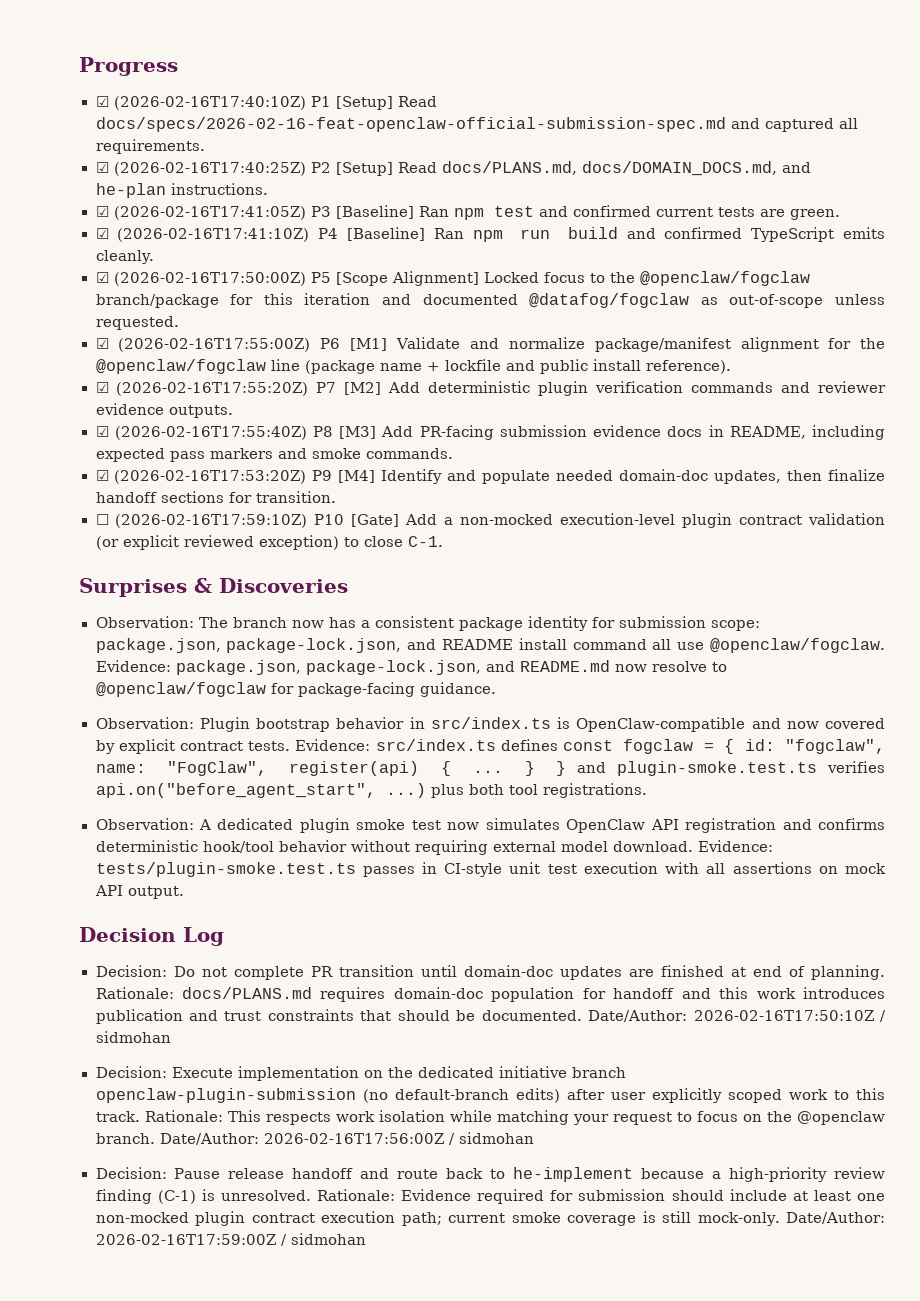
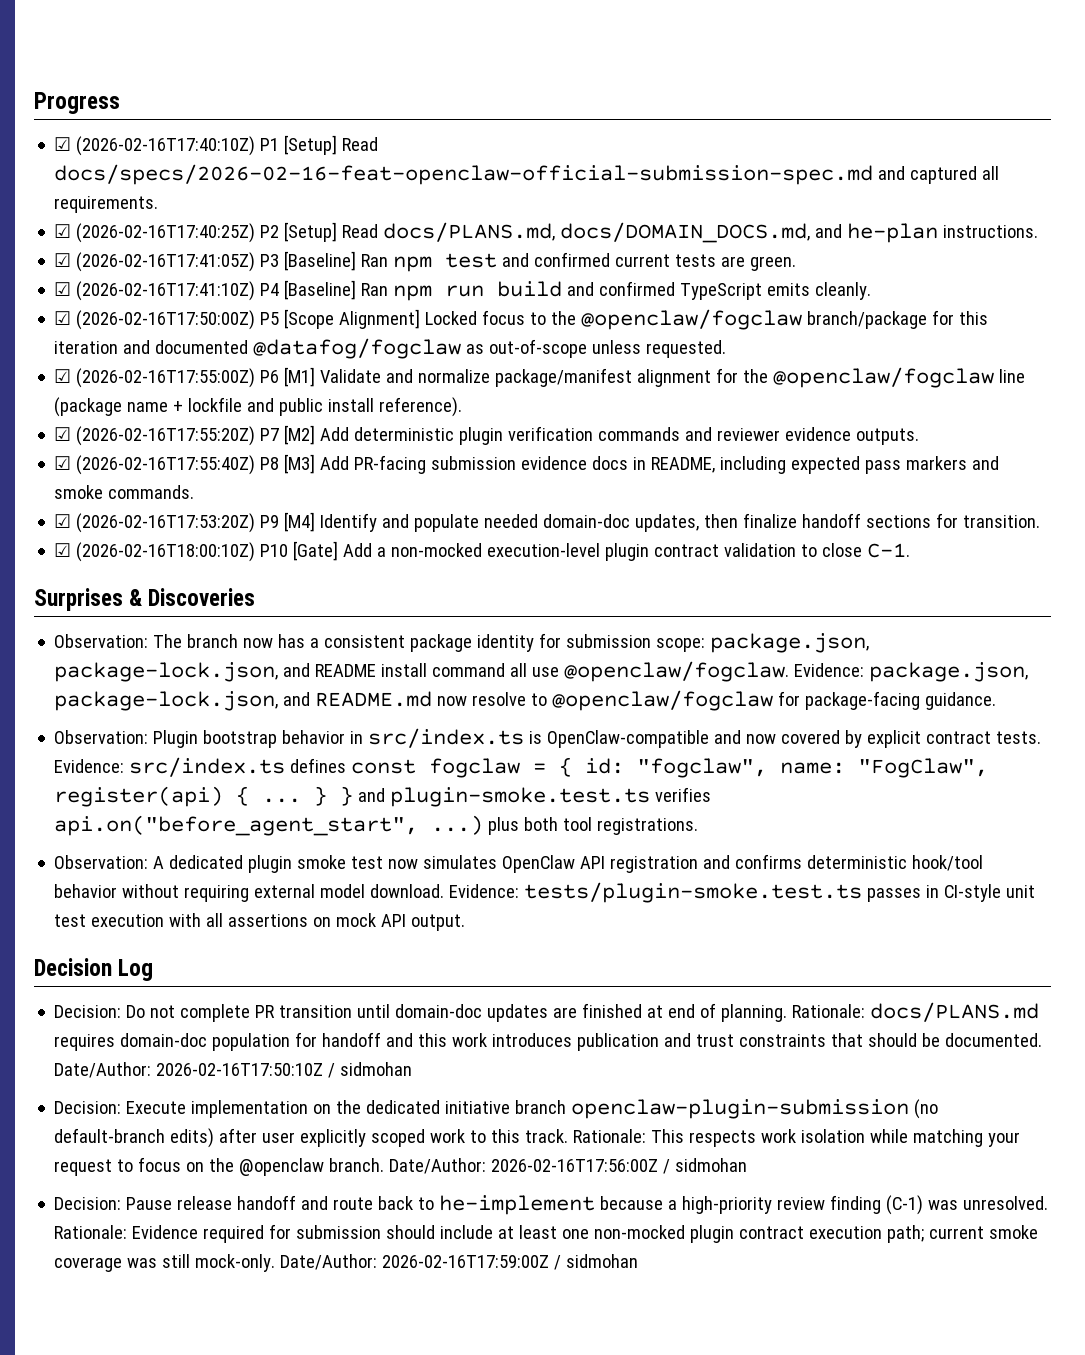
[95,514,308,528] ☐ (2026-02-16T17:59:10Z) -> [54,542,256,562] ☑ (2026-02-16T18:00:10Z)
[95,535,339,550] (or explicit reviewed exception) -> (797, 550) none
[201,1189,215,1201] is -> [928,1200,959,1210] was
[642,1211,656,1223] is -> [127,1258,158,1268] was

